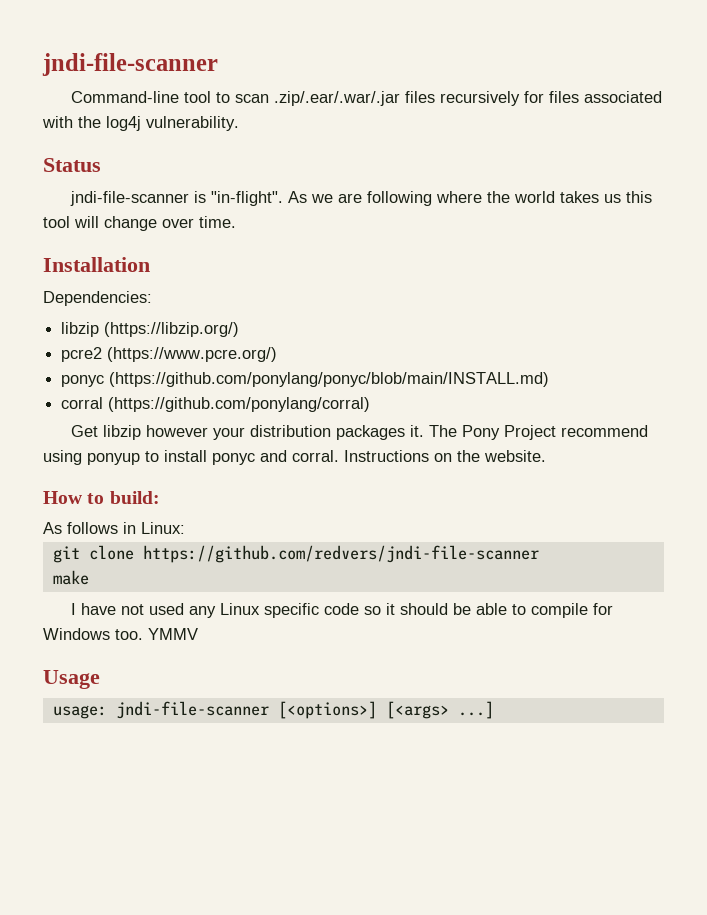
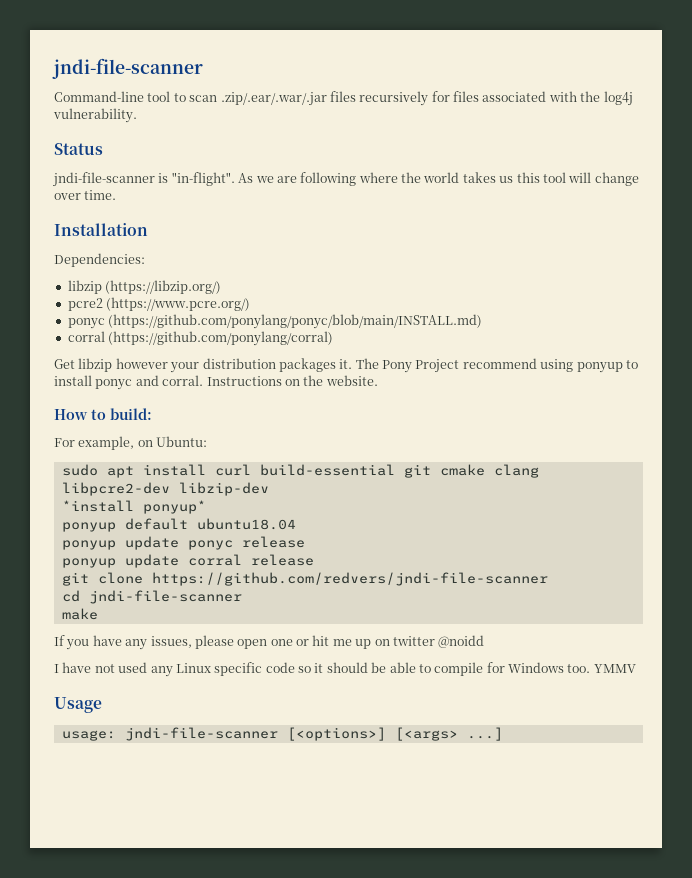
[43,522,185,534] As follows in Linux: -> [54,436,208,450] [61,464,539,478] [61,482,269,496] [61,500,206,514] [61,518,296,532] [61,536,305,550] [61,554,314,568] For example, on Ubuntu: // sudo apt install curl build-essential git cmake clang libpcre2-dev libzip-dev // *install ponyup* // ponyup default ubuntu18.04 // ponyup update ponyc release // ponyup update corral release
(539, 554) none -> [61,590,242,604] // cd jndi-file-scanner
(89, 577) none -> [54,635,485,650] // If you have any issues, please open one or hit me up on twitter @noidd

